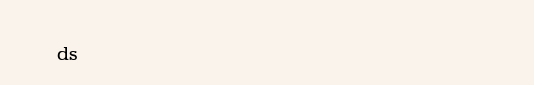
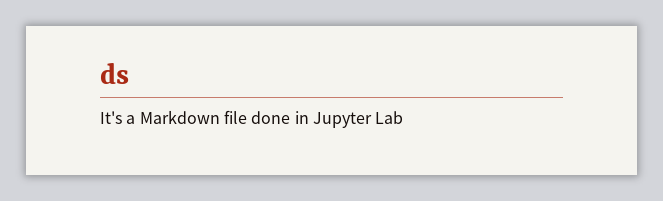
(78, 53) none -> [100,110,404,128] // It's a Markdown file done in Jupyter Lab

